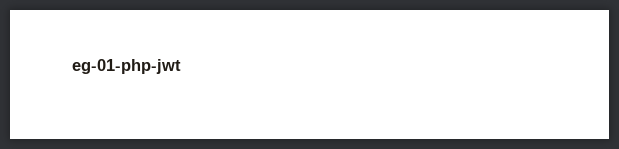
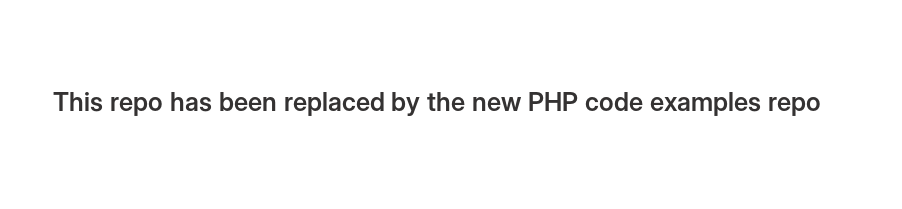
[72,59,181,74] eg-01-php-jwt -> [53,92,821,116] This repo has been replaced by the new PHP code examples repo

